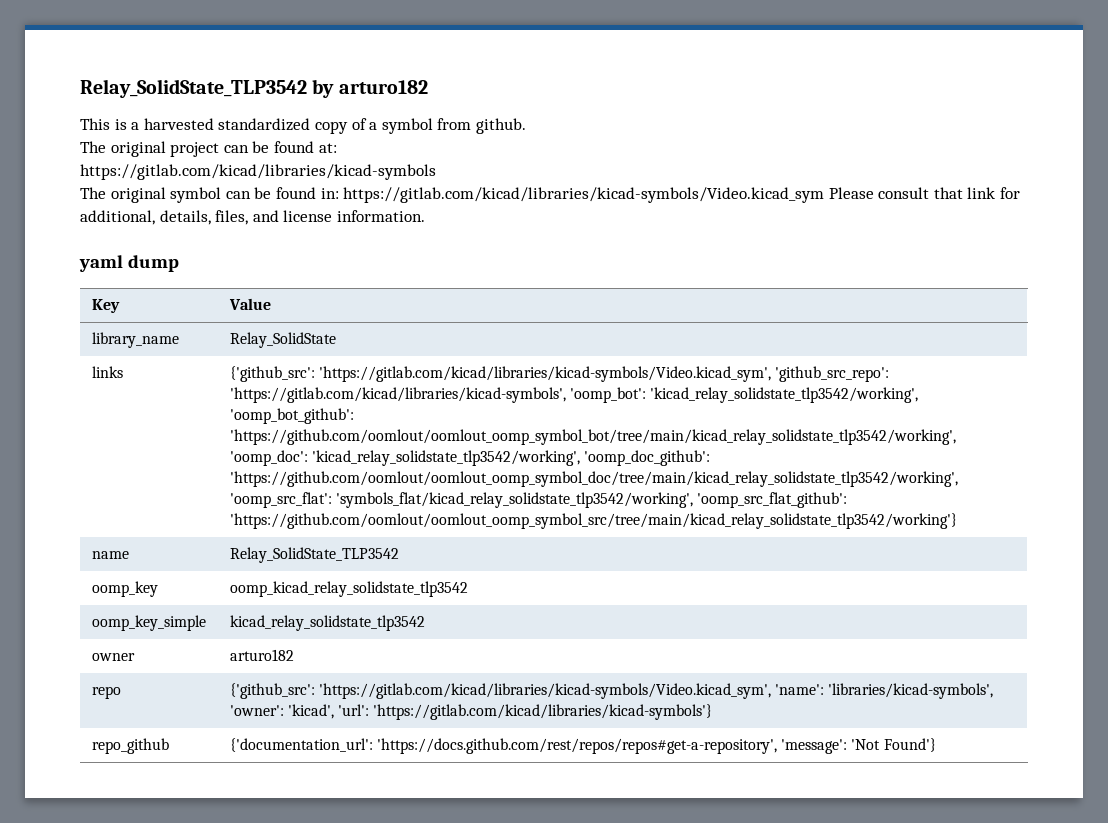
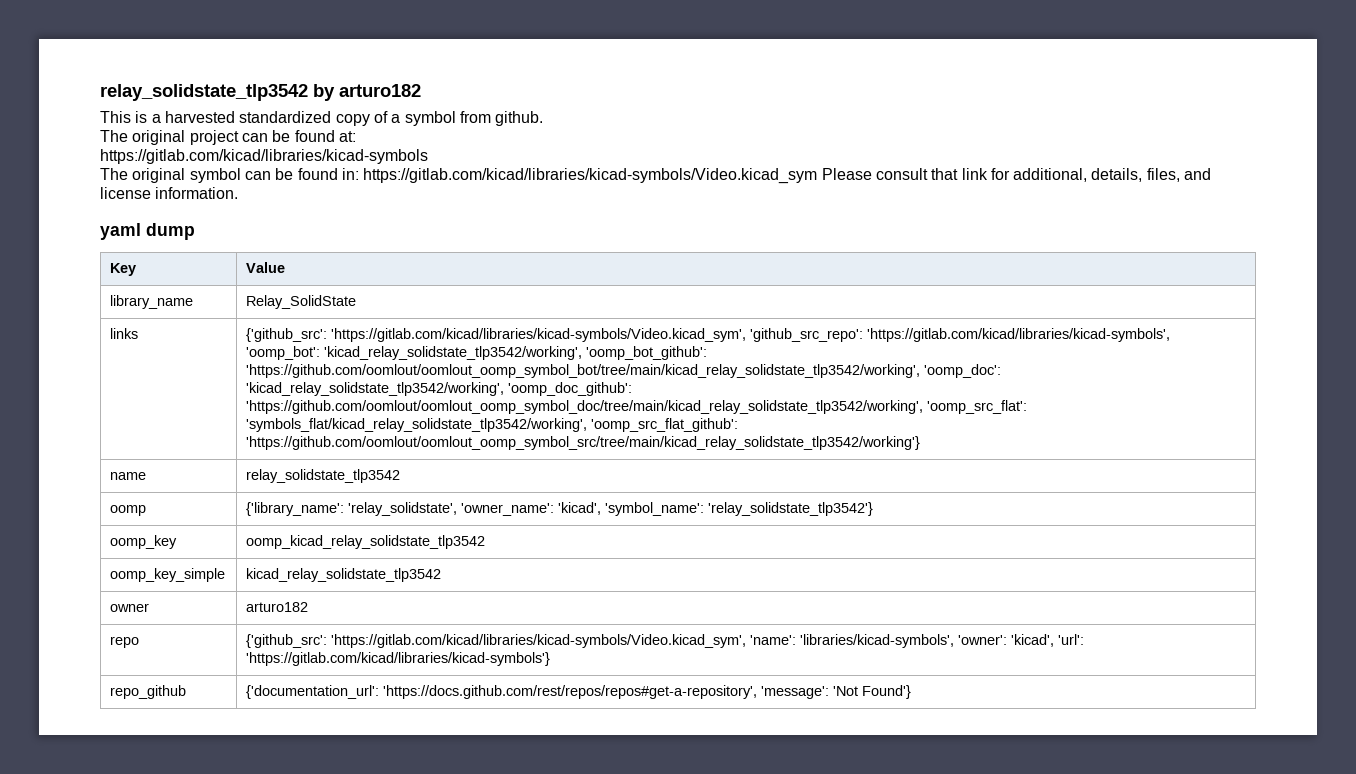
[80,79,307,98] Relay_SolidState_TLP3542 -> [100,84,308,101] relay_solidstate_tlp3542
[229,547,399,563] Relay_SolidState_TLP3542 -> [246,469,401,483] [110,505,147,516] [246,502,874,516] relay_solidstate_tlp3542 // oomp | {'library_name': 'relay_solidstate', 'owner_name': 'kicad', 'symbol_name': 'relay_solidstate_tlp3542'}

